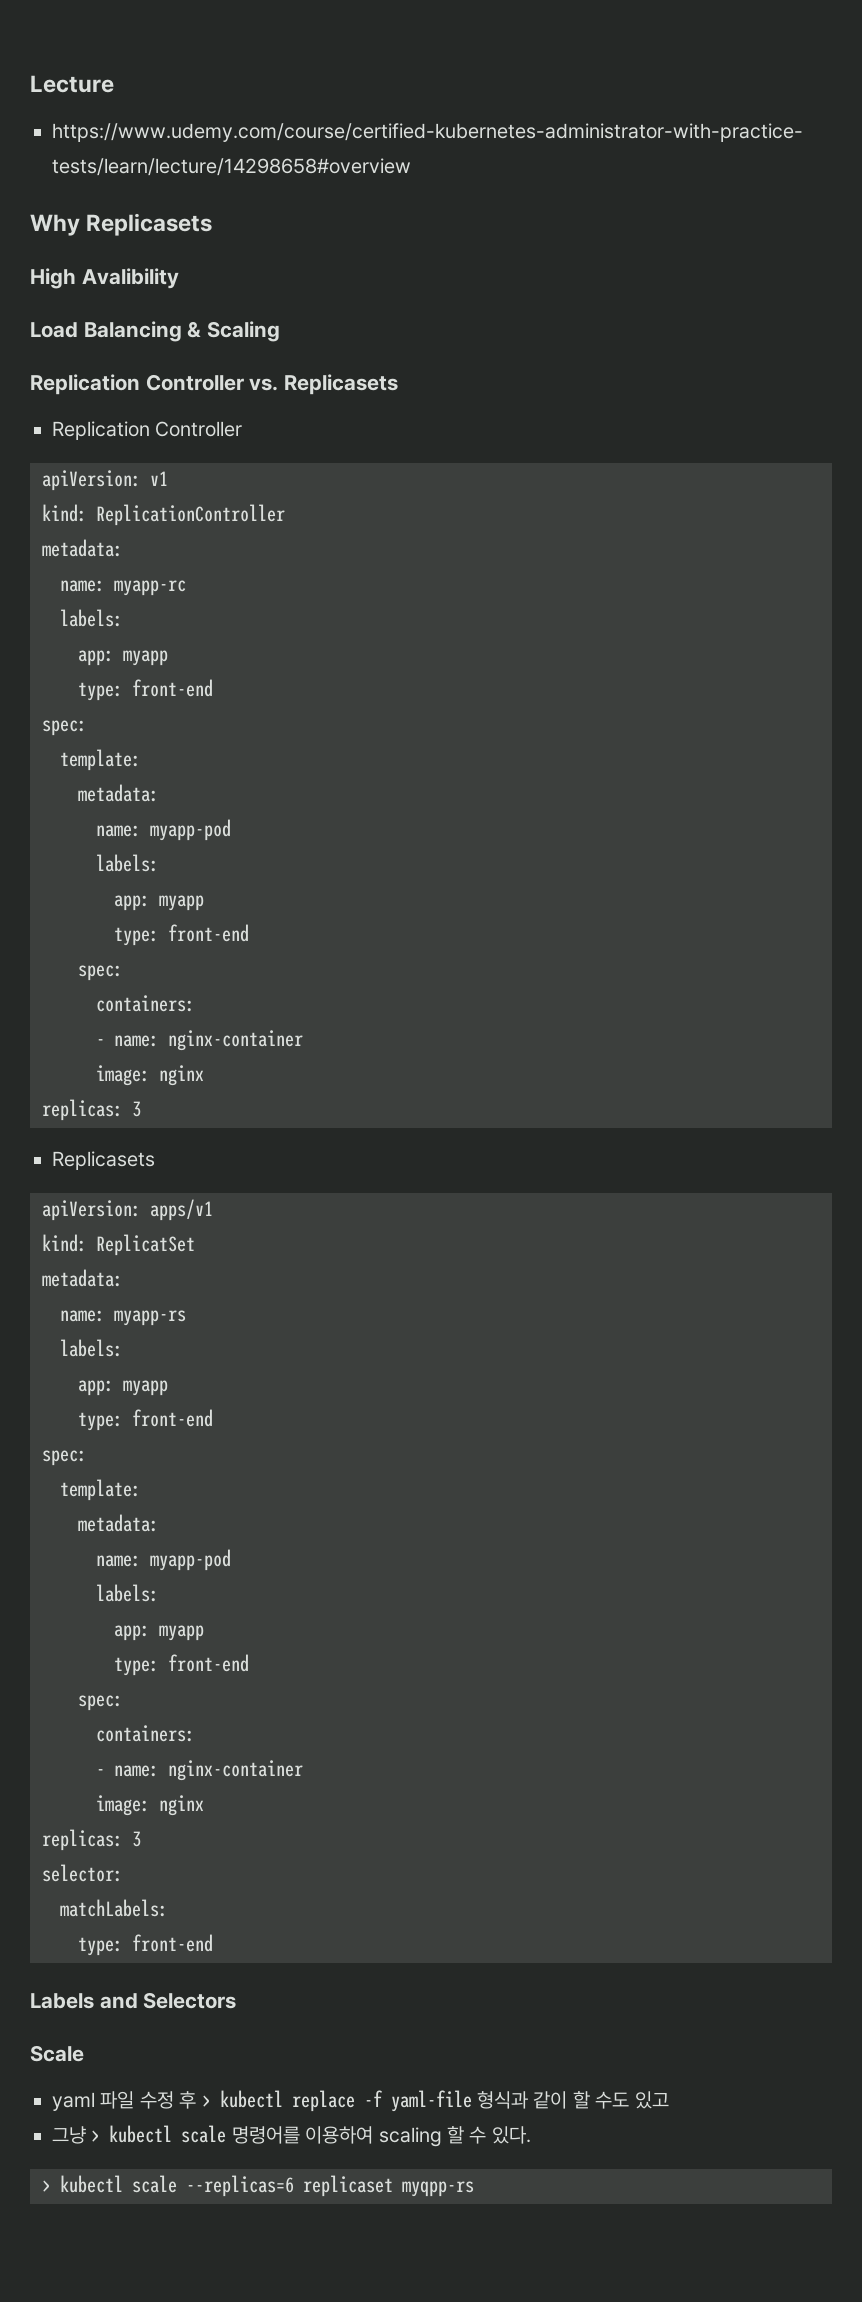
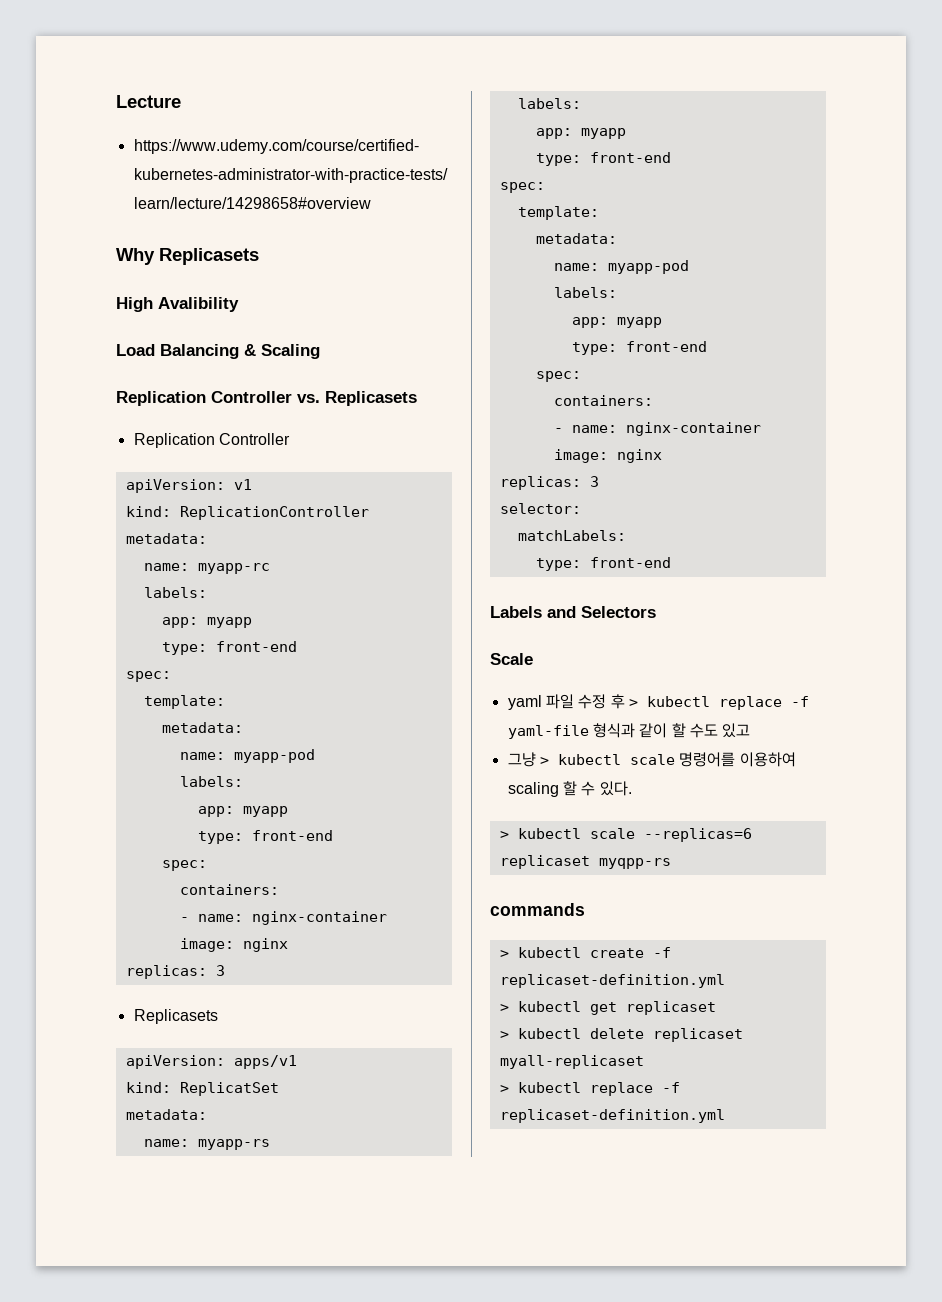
(474, 2189) none -> [490,903,585,916] [499,947,671,958] [499,974,725,988] [499,1001,716,1015] [499,1028,743,1042] [499,1055,644,1069] [499,1082,680,1096] [499,1109,725,1123] // commands // > kubectl create -f replicaset-definition.yml // > kubectl get replicaset // > kubectl delete replicaset myall-replicaset // > kubectl replace -f replicaset-definition.yml

